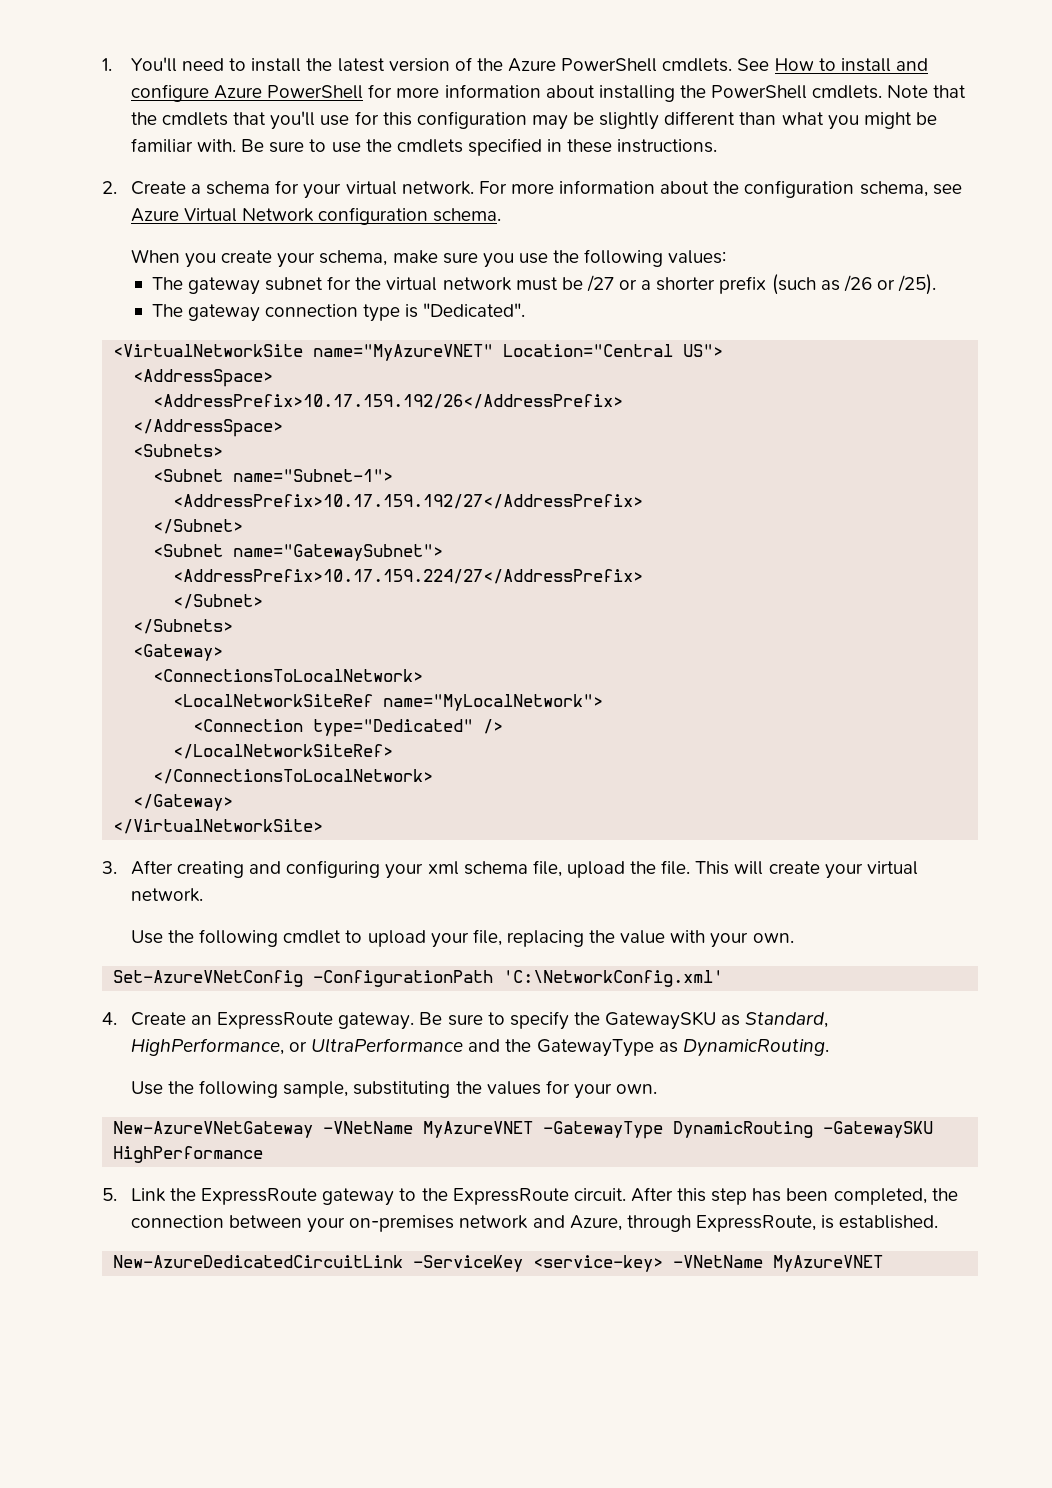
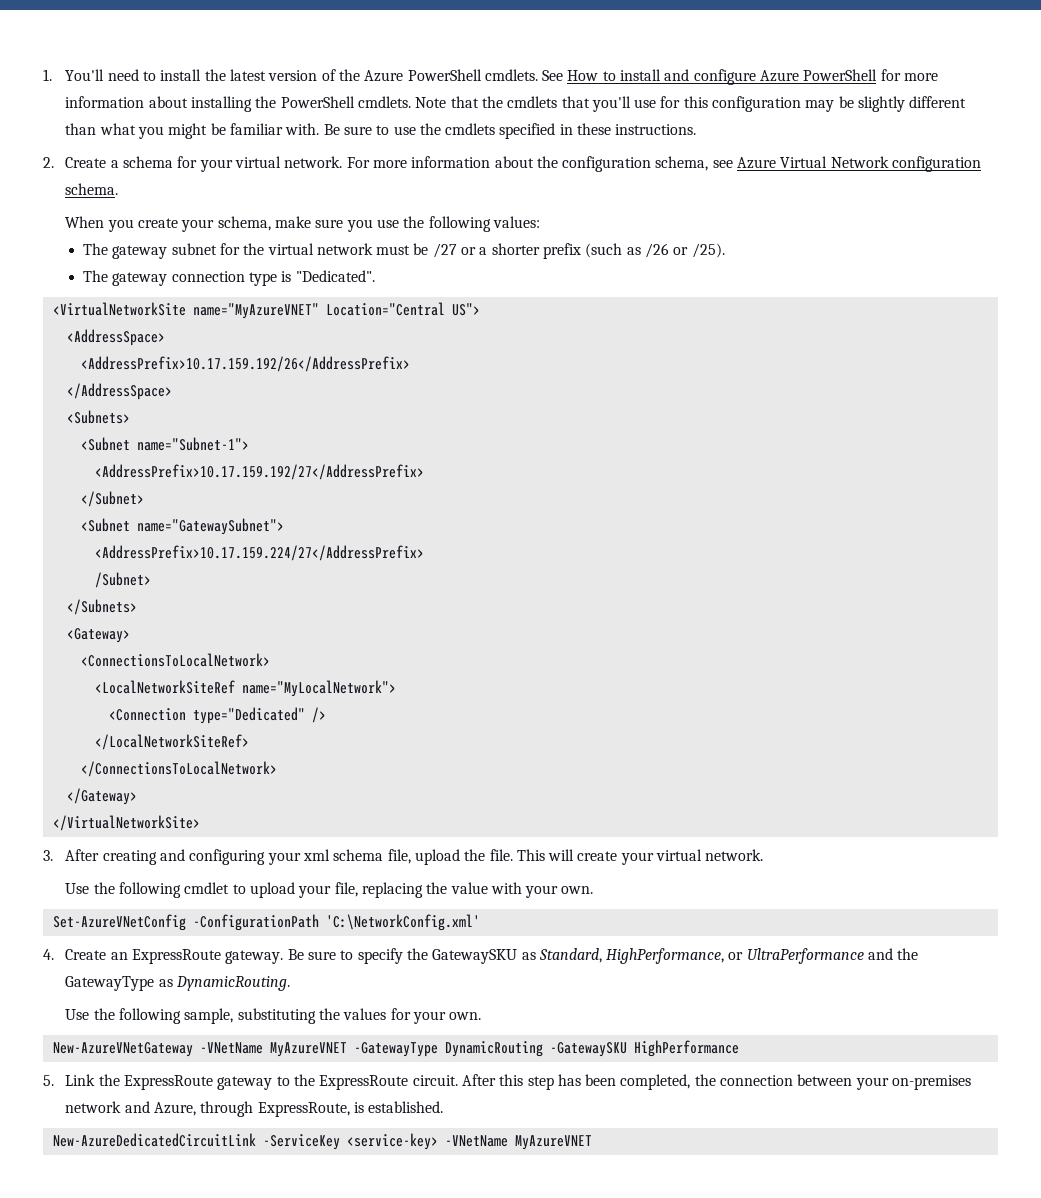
[173,594,264,609] </Subnet> -> [94,572,151,588] /Subnet>

